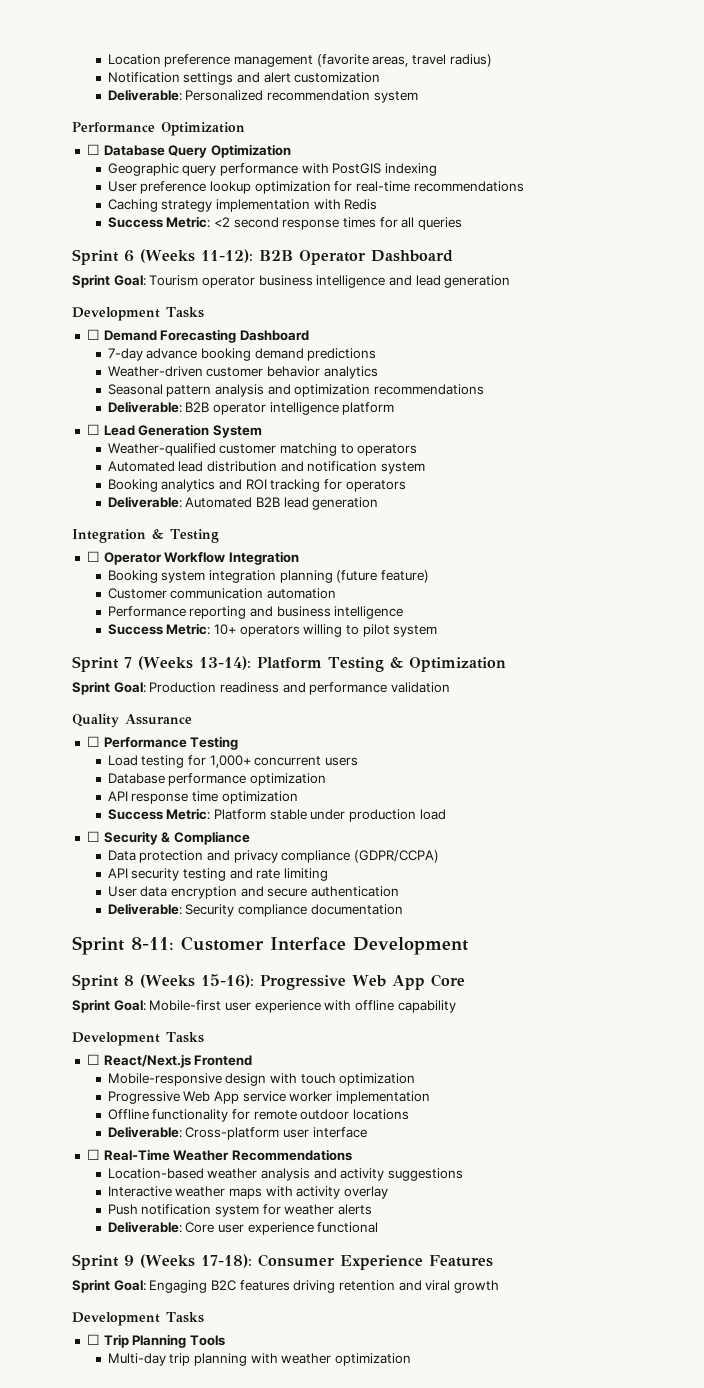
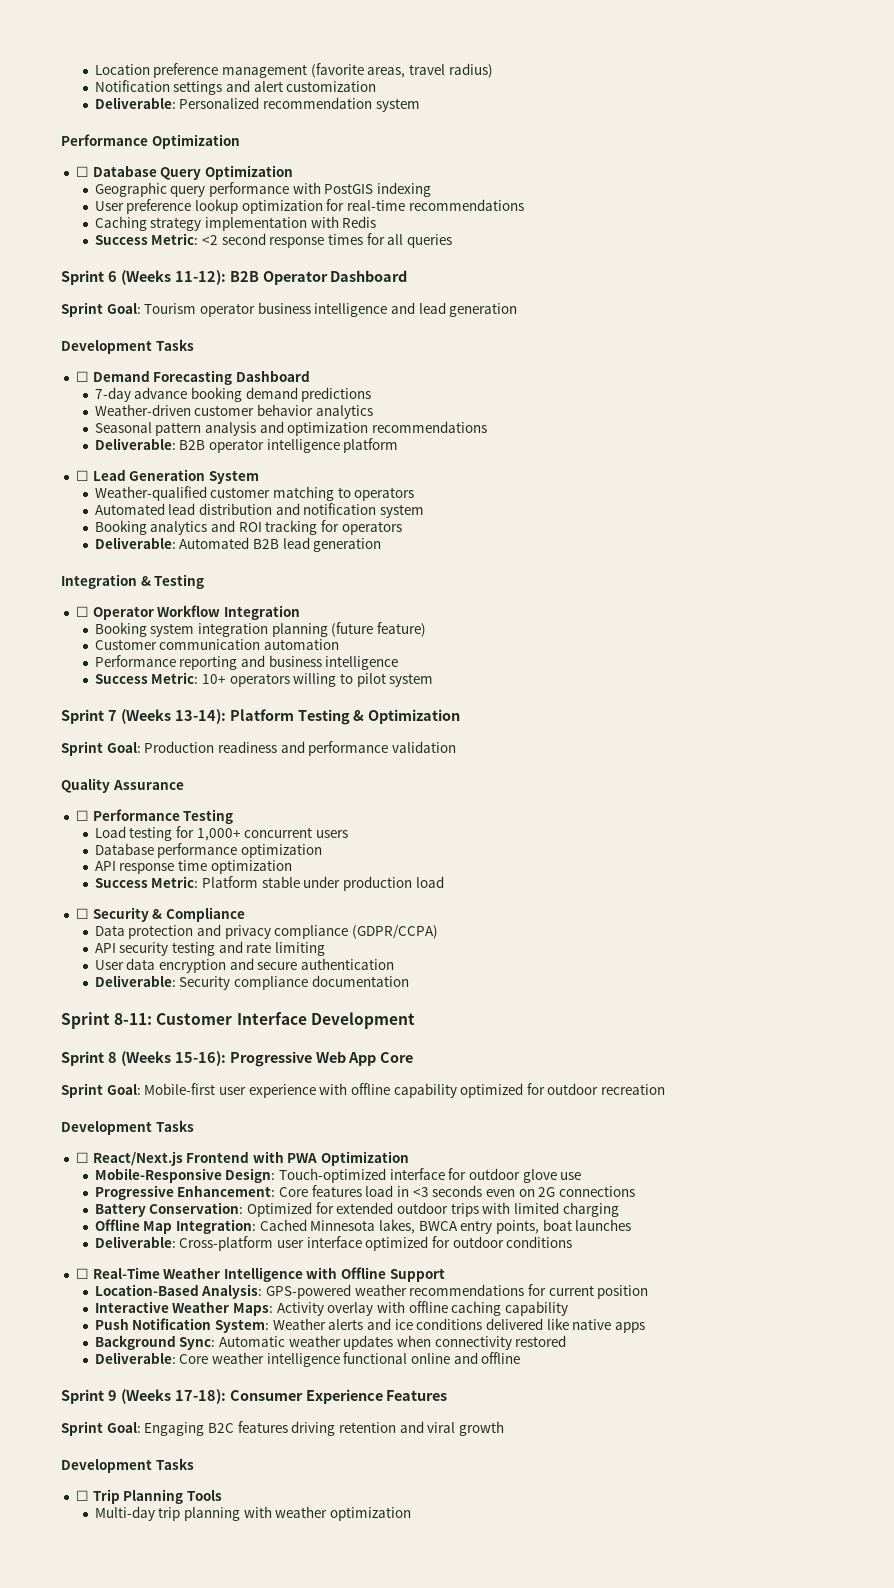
(456, 1006) none -> [460,1083,666,1098] optimized for outdoor recreation
[107,1073,416,1086] [107,1091,431,1104] [107,1109,410,1122] // Mobile-responsive design with touch optimization // Progressive Web App service worker implementation // Offline functionality for remote outdoor locations -> [252,1151,410,1166] [94,1168,582,1183] [94,1185,635,1200] [94,1202,619,1217] [94,1219,632,1234] with PWA Optimization // Mobile-Responsive Design: Touch-optimized interface for outdoor glove use // Progressive Enhancement: Core features load in <3 seconds even on 2G connections // Battery Conservation: Optimized for extended outdoor trips with limited charging // Offline Map Integration: Cached Minnesota lakes, BWCA entry points, boat launches
(367, 1132) none -> [365,1236,573,1251] optimized for outdoor conditions
[231,1149,352,1161] [107,1168,464,1181] [107,1186,389,1199] [107,1204,373,1217] Recommendations // Location-based weather analysis and activity suggestions // Interactive weather maps with activity overlay // Push notification system for weather alerts -> [223,1267,445,1282] [94,1284,649,1299] [94,1301,568,1316] [94,1318,645,1333] [94,1335,567,1350] Intelligence with Offline Support // Location-Based Analysis: GPS-powered weather recommendations for current position // Interactive Weather Maps: Activity overlay with offline caching capability // Push Notification System: Weather alerts and ice conditions delivered like native apps // Background Sync: Automatic weather updates when connectivity restored
[218,1222,314,1235] user experience -> [211,1352,340,1367] weather intelligence
(379, 1227) none -> [410,1352,521,1364] online and offline

